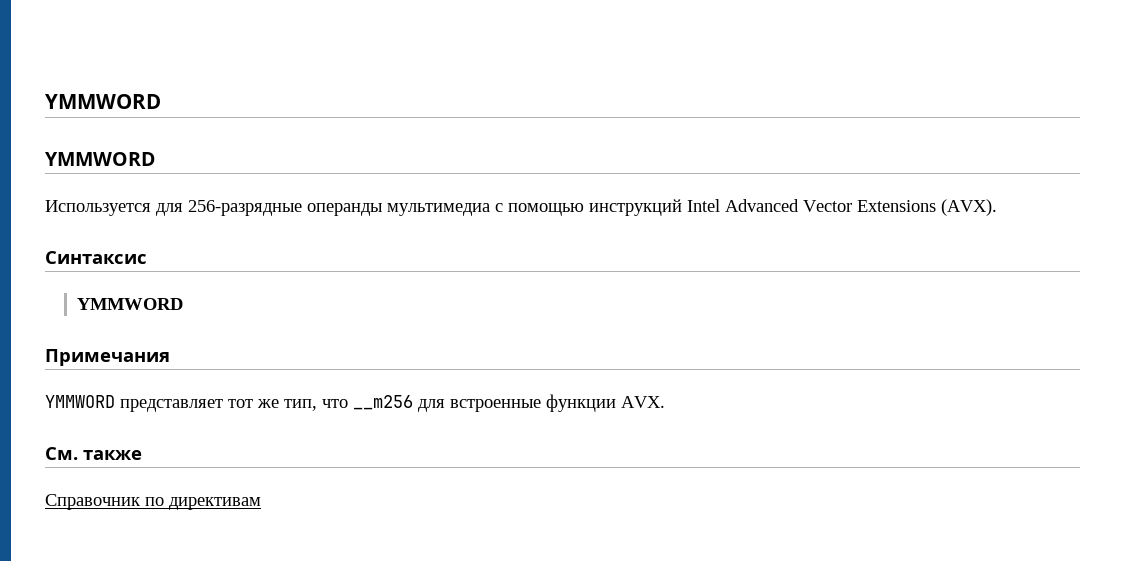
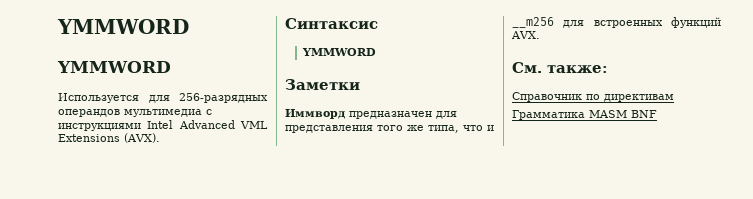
[188,199,682,216] 256-разрядные операнды мультимедиа с помощью инструкций -> [179,93,268,103] [58,109,212,117] [58,123,141,131] 256-разрядных операндов мультимедиа с инструкциями
[803,200,852,212] Vector -> [240,121,268,129] VML
[45,349,170,366] [45,394,616,412] Примечания // YMMWORD представляет тот же тип, что __m256 для встроенные функции -> [285,79,360,90] [285,109,457,119] [285,125,494,133] [512,17,721,28] Заметки // Иммворд предназначен для представления того же типа, что и __m256 для встроенных функций
[83,450,142,460] также -> [547,65,608,73] также:
(261, 503) none -> [512,110,657,120] // Грамматика MASM BNF

